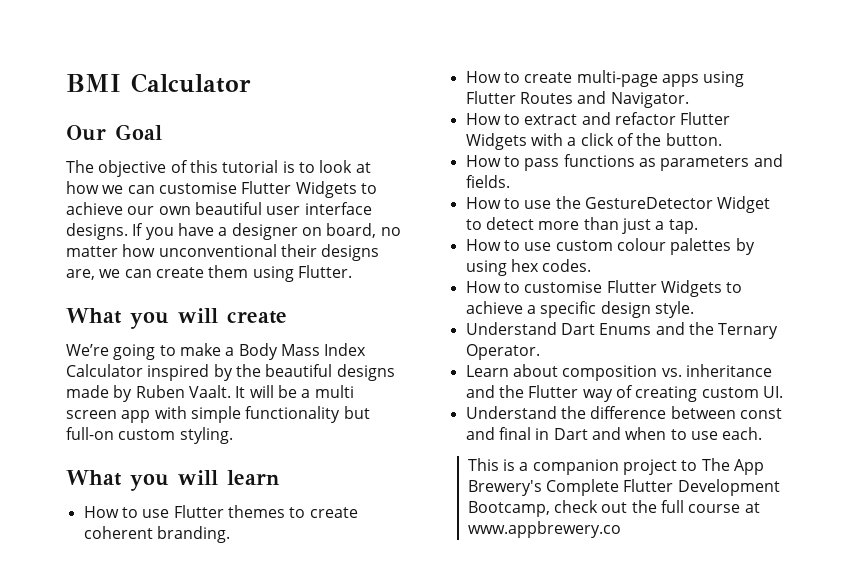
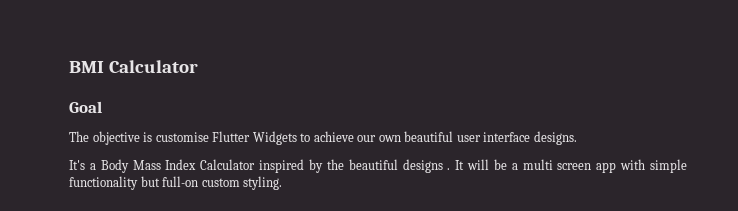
[66,125,106,141] Our -> (198, 66) none
[170,160,371,173] [66,181,155,194] of this tutorial is to look at how we can -> [143,132,153,142] is
[132,223,401,240] [66,244,380,261] [66,265,352,282] [66,308,287,329] [66,343,221,360] If you have a designer on board, no matter how unconventional their designs are, we can create them using Flutter. // What you will create // We’re going to make -> [69,160,85,170] // It's
[66,385,231,402] made by Ruben Vaalt. -> [447,168,451,170] .
[66,470,280,491] [83,505,358,518] [83,526,230,543] [465,70,745,87] [465,91,689,108] [465,112,731,125] [465,133,722,150] [465,154,783,171] [465,175,510,188] [465,196,771,213] [465,217,698,234] [465,238,755,255] [465,259,592,276] [465,280,743,297] [465,301,694,318] [465,322,779,339] [465,344,540,360] [465,364,772,381] [465,385,783,402] [465,406,782,419] [465,427,763,440] [467,458,764,475] [467,479,780,496] [467,500,760,517] [467,521,621,538] // What you will learn // How to use Flutter themes to create coherent branding. // How to create multi-page apps using Flutter Routes and Navigator. // How to extract and refactor Flutter Widgets with a click of the button. // How to pass functions as parameters and fields. // How to use the GestureDetector Widget to detect more than just a tap. // How to use custom colour palettes by using hex codes. // How to customise Flutter Widgets to achieve a specific design style. // Understand Dart Enums and the Ternary Operator. // Learn about composition vs. inheritance and the Flutter way of creating custom UI. // Understand the difference between const and final in Dart and when to use each. // This is a companion project to The App Brewery's Complete Flutter Development Bootcamp, check out the full course at www.appbrewery.co -> (283, 183) none

